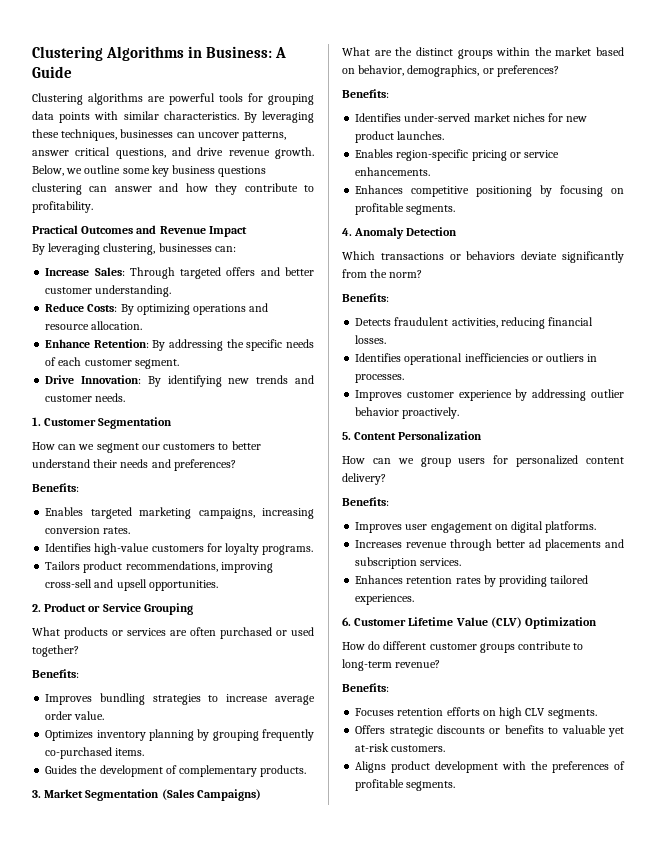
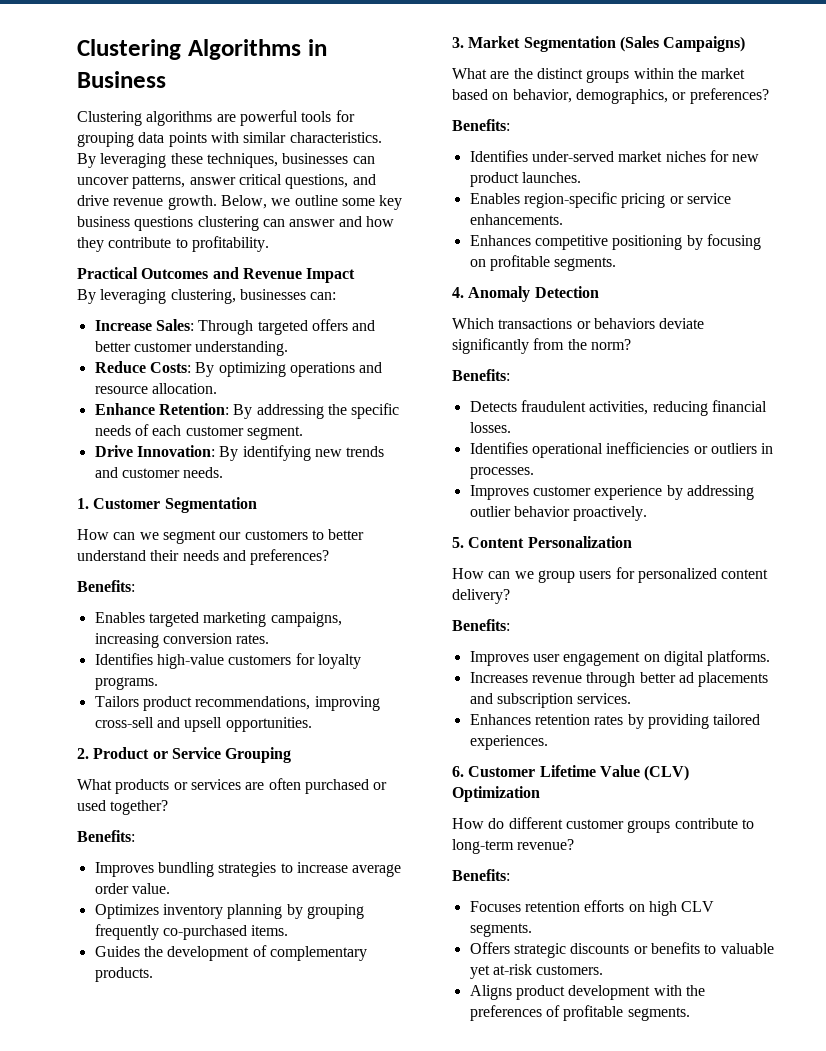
[206,46,287,58] [32,66,72,78] Business: A Guide -> [77,71,166,88] Business

